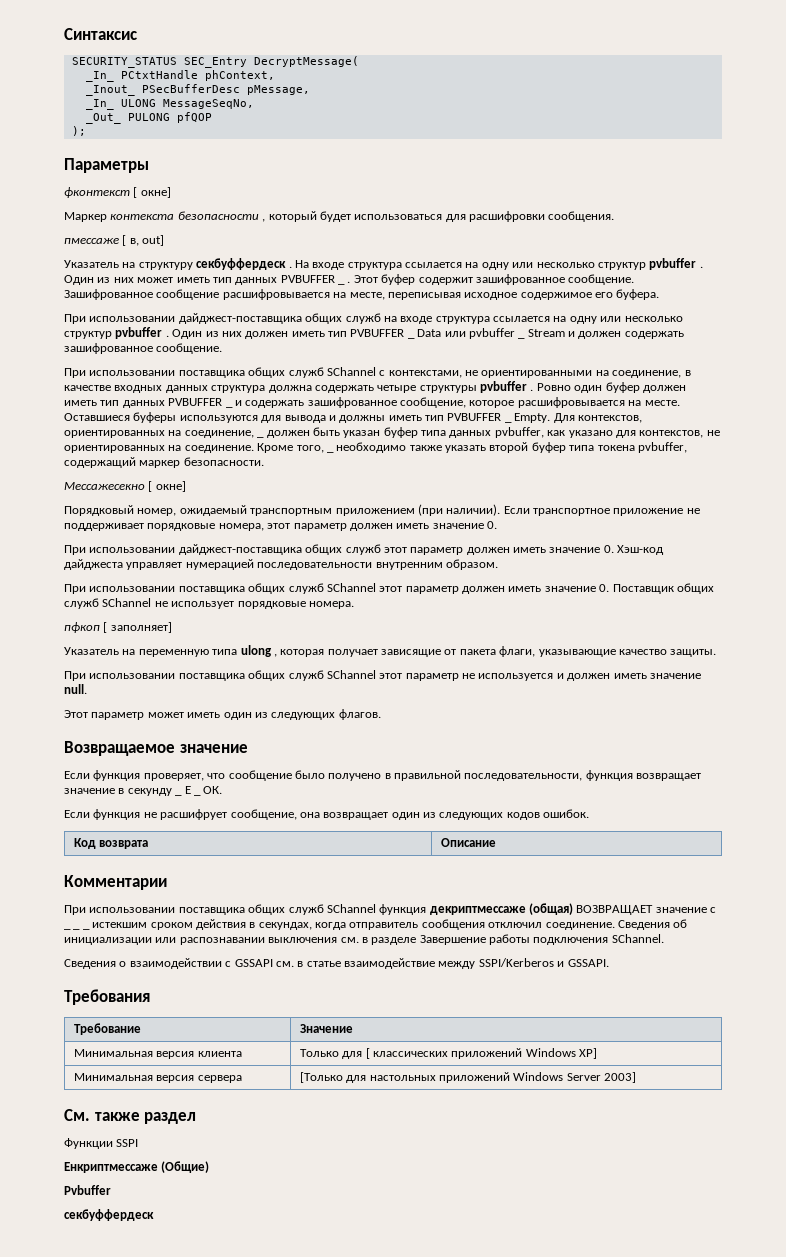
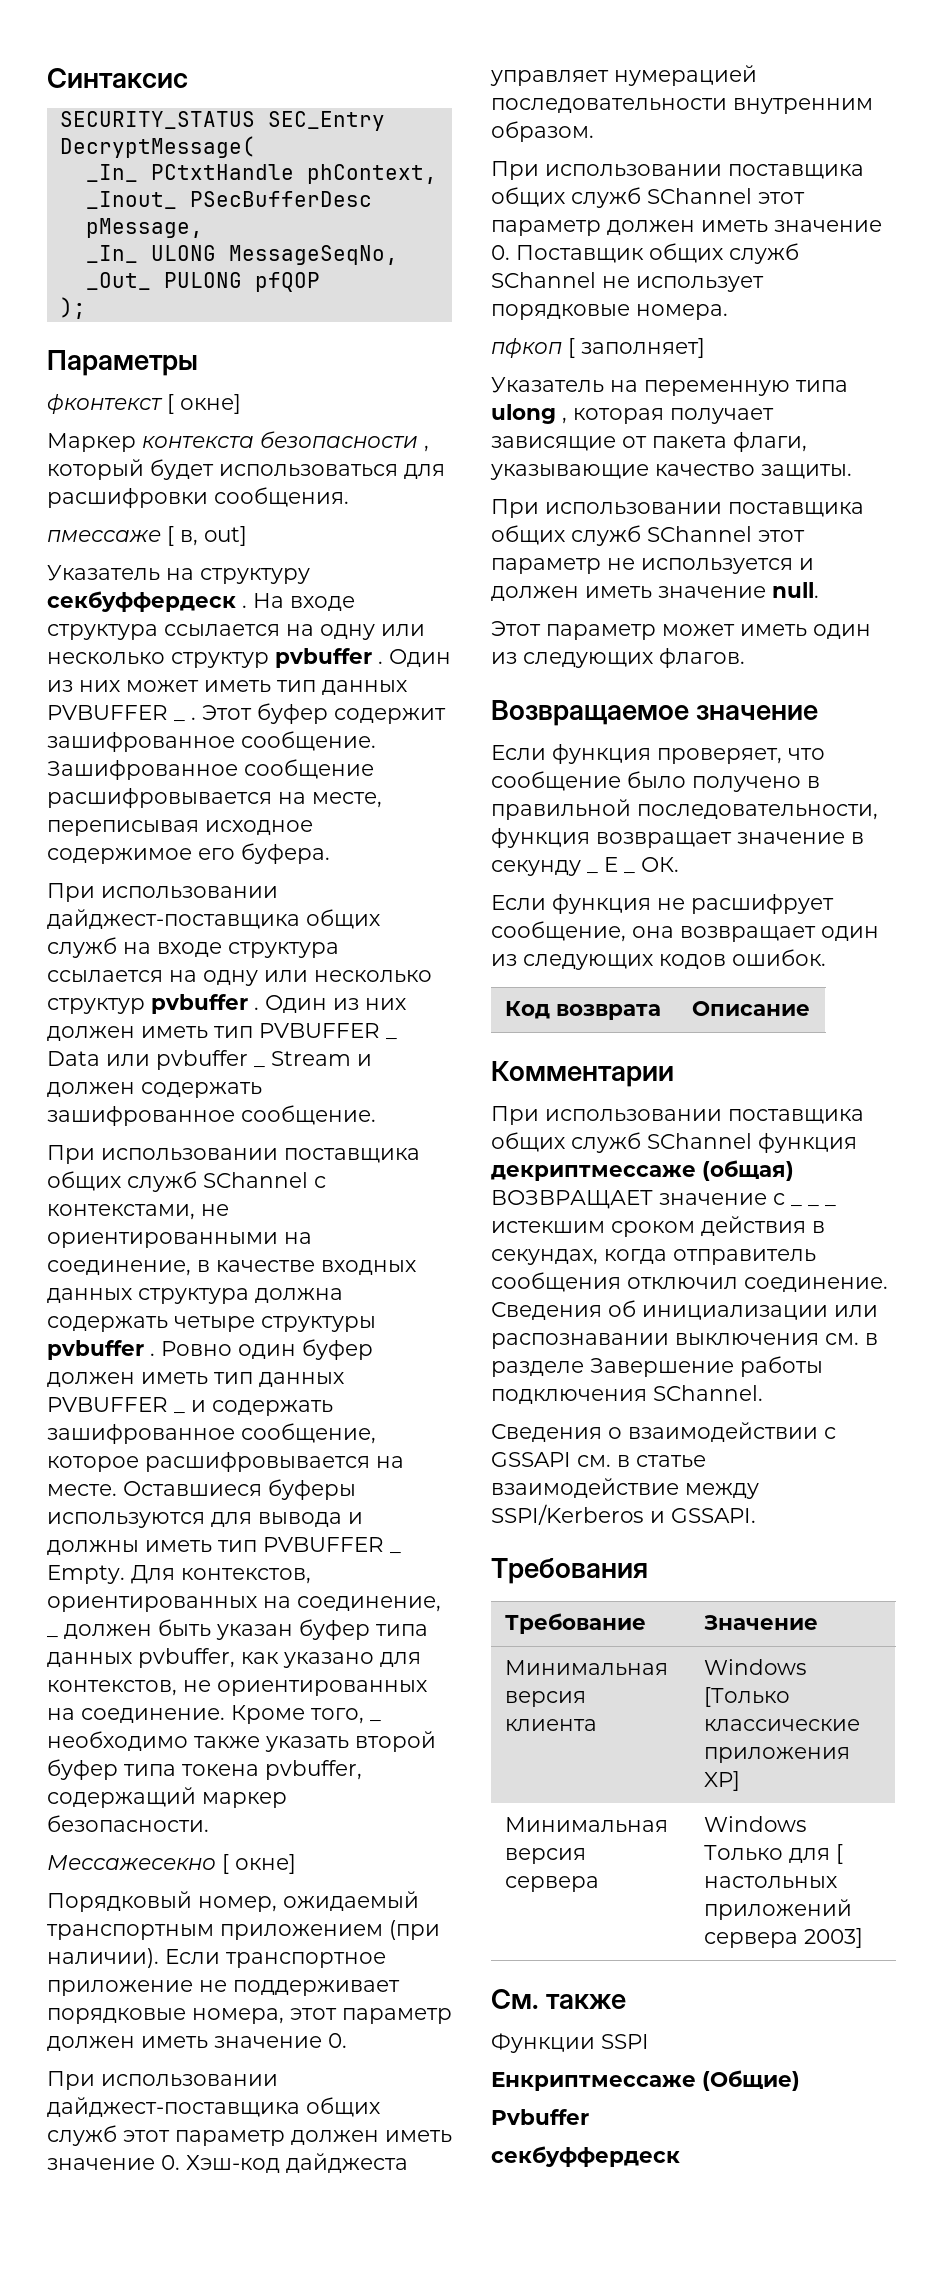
[299,1048,598,1059] [73,1073,242,1083] [299,1072,601,1083] Только для [ классических приложений Windows XP] // Минимальная версия сервера | [Только для настольных приложений Windows Server -> [704,1659,808,1675] [704,1687,791,1707] [704,1719,861,1731] [704,1747,851,1763] [704,1771,741,1791] [505,1817,669,1833] [505,1848,587,1864] [505,1876,600,1892] [704,1816,808,1832] [704,1844,844,1864] [704,1876,838,1889] [704,1899,853,1920] [704,1932,799,1948] Windows [Только классические приложения XP] // Минимальная версия сервера | Windows Только для [ настольных приложений сервера
[144,1112,197,1124] раздел -> (627, 2001) none

